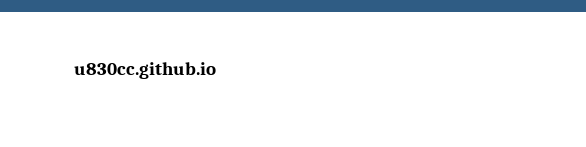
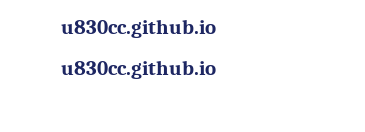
[74,62,216,79] u830cc.github.io -> [61,19,216,38] [61,60,216,79] u830cc.github.io // u830cc.github.io

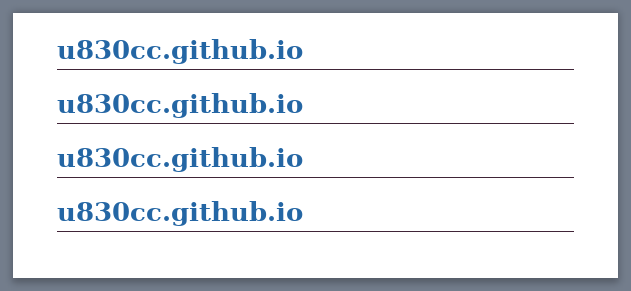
[61,19,216,38] [61,60,216,79] u830cc.github.io // u830cc.github.io -> [57,39,303,64] [57,93,303,118] [57,147,303,172] [57,201,303,226] u830cc.github.io // u830cc.github.io // u830cc.github.io // u830cc.github.io

